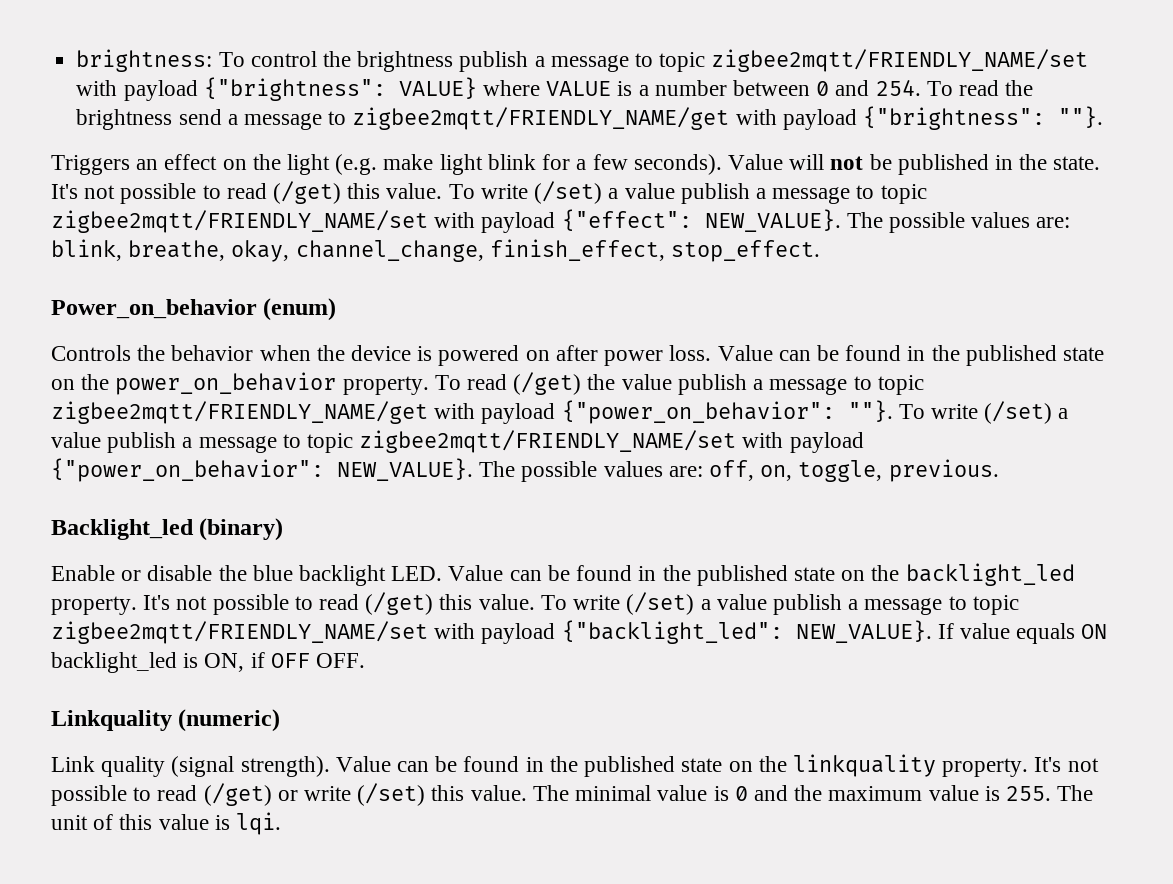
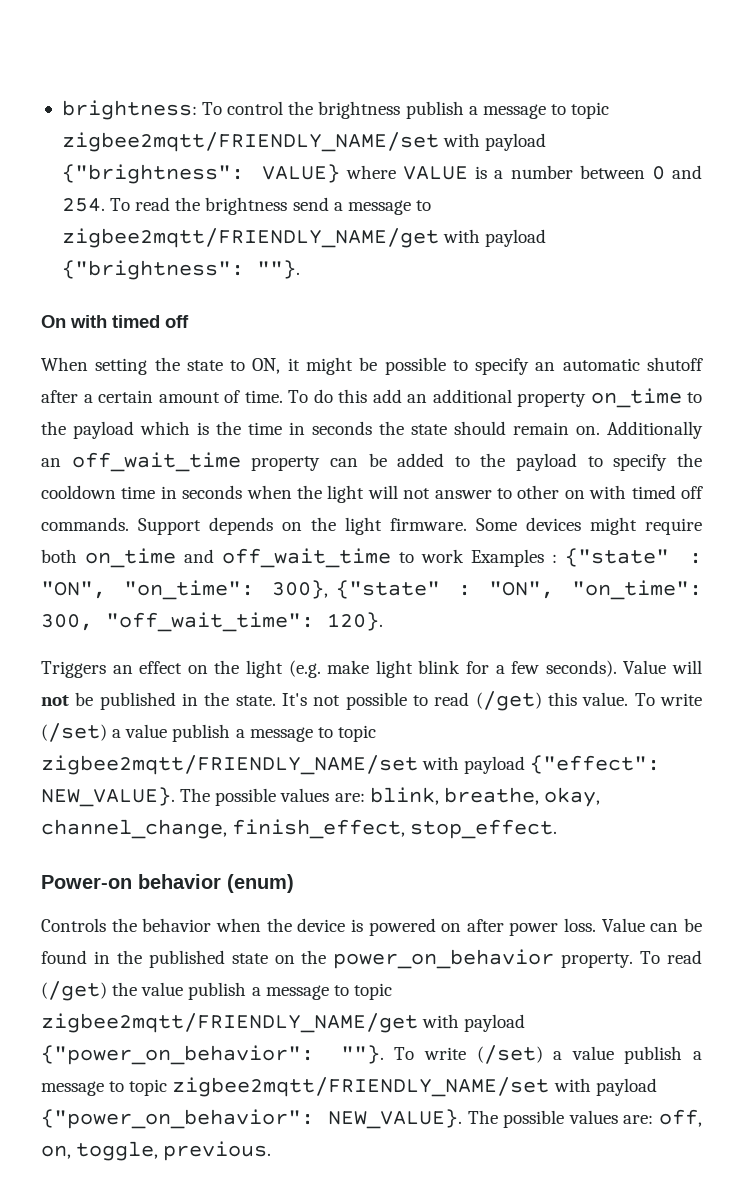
(1103, 117) none -> [41,315,189,328] [41,357,703,375] [41,388,702,408] [41,421,703,439] [41,452,702,472] [41,485,703,503] [41,517,702,535] [41,548,703,568] [41,580,702,600] [41,612,383,632] // On with timed off // When setting the state to ON, it might be possible to specify an automatic shutoff after a certain amount of time. To do this add an additional property on_time to the payload which is the time in seconds the state should remain on. Additionally an off_wait_time property can be added to the payload to specify the cooldown time in seconds when the light will not answer to other on with timed off commands. Support depends on the light firmware. Some devices might require both on_time and off_wait_time to work Examples : {"state" : "ON", "on_time": 300}, {"state" : "ON", "on_time": 300, "off_wait_time": 120}.
[51,299,257,319] Power_on_behavior -> [41,874,221,889] Power-on behavior
[51,518,284,541] [51,563,1075,586] [51,592,1019,615] [51,620,1108,644] [51,652,366,673] [51,709,281,732] [51,754,1099,777] [51,783,1094,806] [51,812,282,835] // Backlight_led (binary) // Enable or disable the blue backlight LED. Value can be found in the published state on the backlight_led property. It's not possible to read (/get) this value. To write (/set) a value publish a message to topic zigbee2mqtt/FRIENDLY_NAME/set with payload {"backlight_led": NEW_VALUE}. If value equals ON backlight_led is ON, if OFF OFF. // Linkquality (numeric) // Link quality (signal strength). Value can be found in the published state on the linkquality property. It's not possible to read (/get) or write (/set) this value. The minimal value is 0 and the maximum value is 255. The unit of this value is lqi. -> (272, 1151) none

